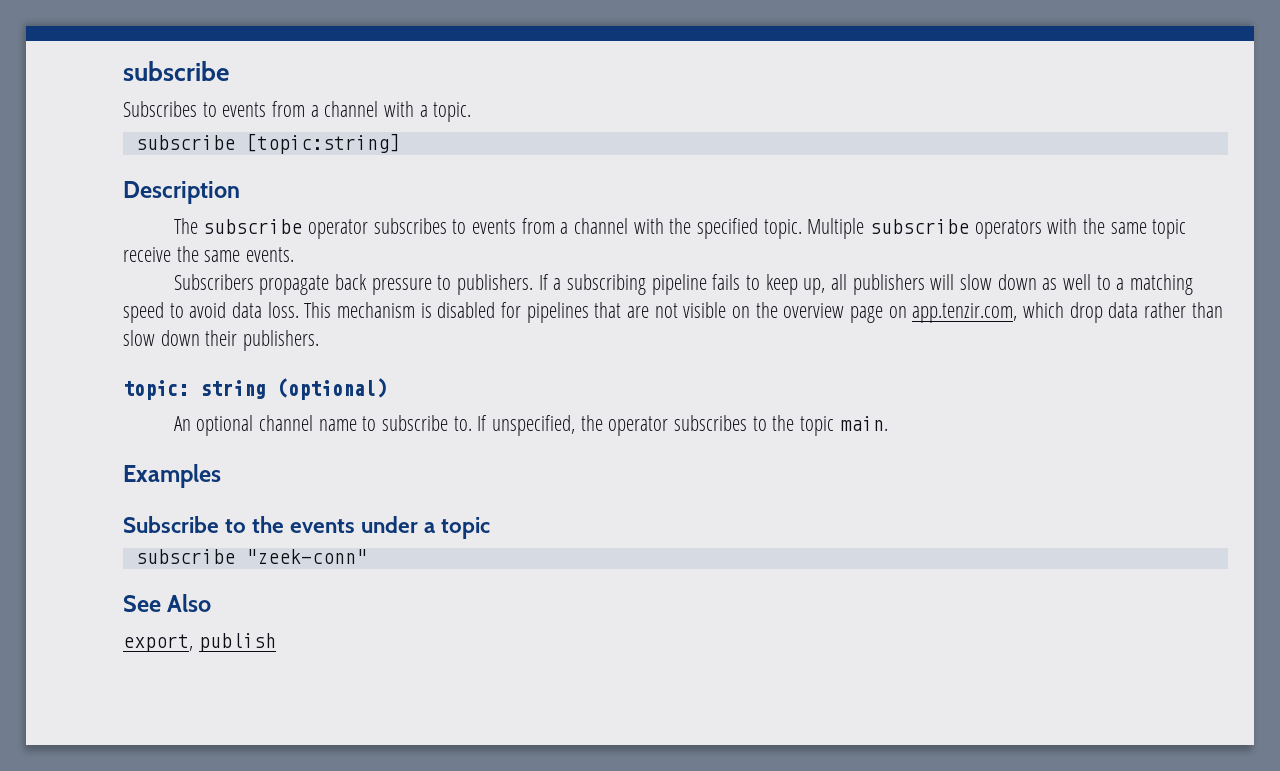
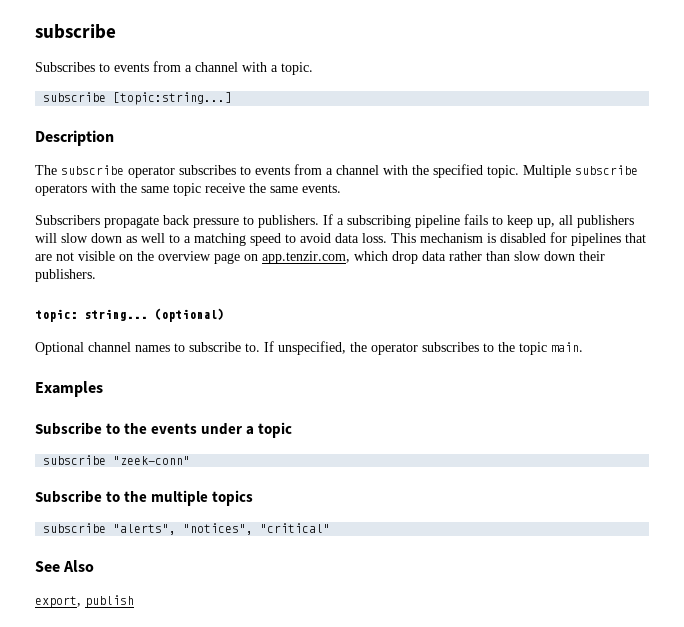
[245,133,400,154] [topic:string] -> [113,92,233,105] [topic:string...]
[200,380,266,399] string -> [84,309,147,321] string...
[173,415,357,436] An optional channel name -> [35,342,170,355] Optional channel names
(367, 556) none -> [35,490,254,506] [43,523,331,535] // Subscribe to the multiple topics // subscribe "alerts", "notices", "critical"

